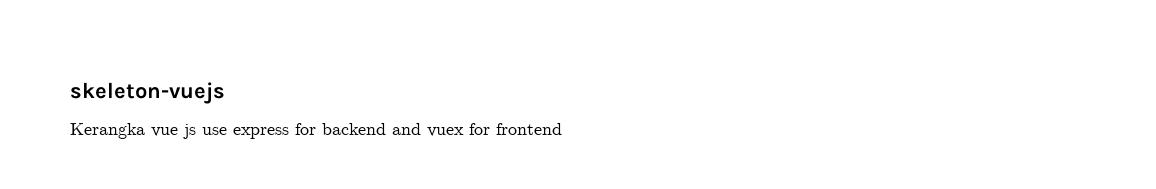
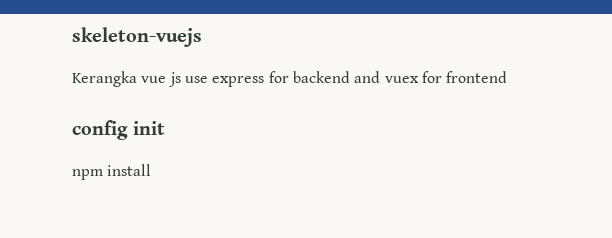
(562, 129) none -> [72,120,166,140] [72,164,152,180] // config init // npm install

